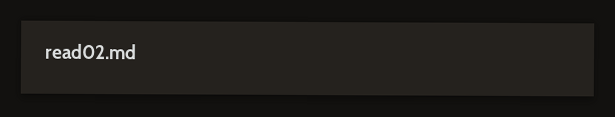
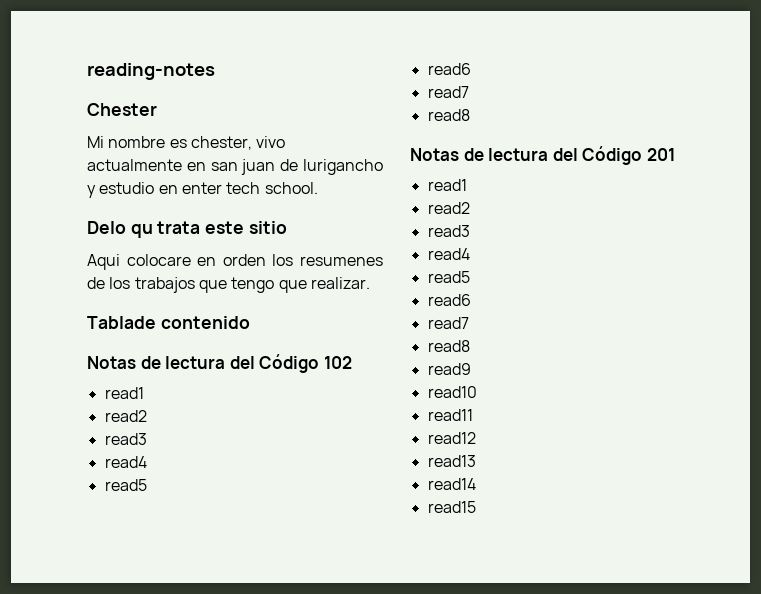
[44,43,137,60] read02.md -> [87,63,215,80] [87,103,157,116] [87,136,286,150] [87,159,383,175] [87,182,318,198] [87,221,287,238] [87,254,383,270] [87,277,370,293] [87,316,250,329] [87,354,352,373] [104,387,144,399] [104,410,147,422] [104,433,147,445] [104,456,147,468] [104,479,147,491] [427,63,471,75] [427,86,469,98] [427,109,470,121] [410,146,675,165] [427,179,467,191] [427,202,470,214] [427,225,470,237] [427,248,470,260] [427,271,470,283] [427,294,471,306] [427,317,469,329] [427,340,470,352] [427,363,471,375] [427,386,477,398] [427,409,473,421] [427,432,476,444] [427,455,476,467] [427,478,476,490] [427,501,476,513] reading-notes // Chester // Mi nombre es chester, vivo actualmente en san juan de lurigancho y estudio en enter tech school. // Delo qu trata este sitio // Aqui colocare en orden los resumenes de los trabajos que tengo que realizar. // Tablade contenido // Notas de lectura del Código 102 // read1 // read2 // read3 // read4 // read5 // read6 // read7 // read8 // Notas de lectura del Código 201 // read1 // read2 // read3 // read4 // read5 // read6 // read7 // read8 // read9 // read10 // read11 // read12 // read13 // read14 // read15

